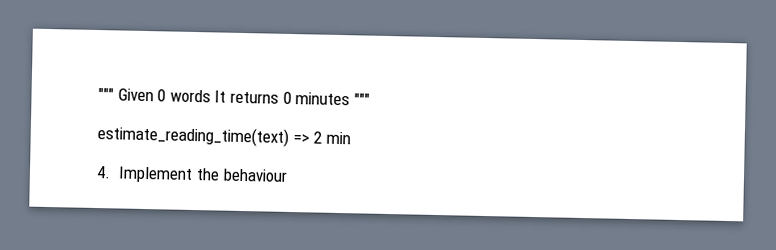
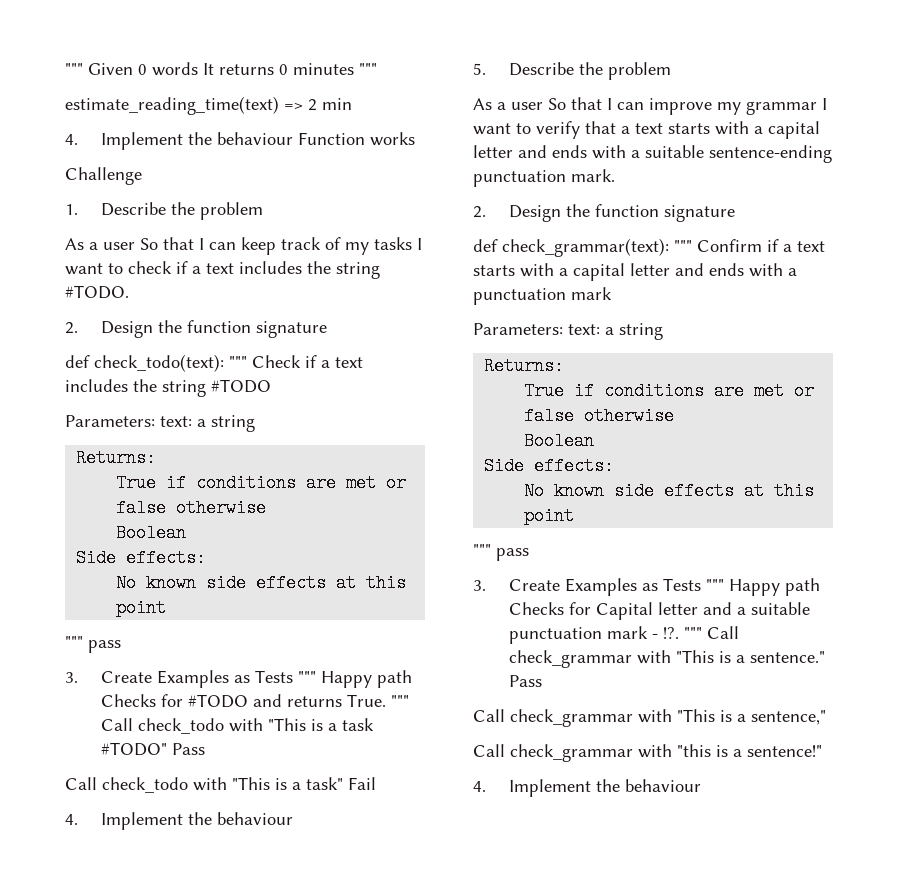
(351, 138) none -> [65,132,416,150] [65,167,142,185] [65,202,264,220] [65,237,422,255] [65,261,380,279] [65,285,129,299] [65,320,328,338] [65,354,363,372] [65,379,271,397] [65,415,255,432] [76,449,157,467] [116,474,407,492] [116,499,267,517] [116,524,187,542] [76,549,207,567] [116,574,407,592] [116,599,167,617] [65,636,121,653] [65,670,413,688] [101,694,410,708] [101,718,375,734] [101,742,206,756] [65,777,376,793] [65,812,294,830] [473,62,672,80] [473,97,827,115] [473,121,820,139] [473,145,832,163] [473,169,615,187] [473,204,736,222] [473,238,825,257] [473,263,797,281] [473,287,612,305] [473,323,663,340] [484,357,565,375] [524,382,815,400] [524,407,675,425] [524,432,595,450] [484,457,615,475] [524,482,815,500] [524,507,575,525] [473,544,529,561] [473,578,821,596] [509,602,811,620] [509,626,740,644] [509,650,826,668] [509,675,543,687] [473,709,826,727] [473,744,822,762] // 4. Implement the behaviour Function works // Challenge // 1. Describe the problem // As a user So that I can keep track of my tasks I want to check if a text includes the string #TODO. // 2. Design the function signature // def check_todo(text): """ Check if a text includes the string #TODO // Parameters: text: a string // Returns: // True if conditions are met or false otherwise // Boolean // Side effects: // No known side effects at this point // """ pass // 3. Create Examples as Tests """ Happy path Checks for #TODO and returns True. """ Call check_todo with "This is a task #TODO" Pass // Call check_todo with "This is a task" Fail // 4. Implement the behaviour // 5. Describe the problem // As a user So that I can improve my grammar I want to verify that a text starts with a capital letter and ends with a suitable sentence-ending punctuation mark. // 2. Design the function signature // def check_grammar(text): """ Confirm if a text starts with a capital letter and ends with a punctuation mark // Parameters: text: a string // Returns: // True if conditions are met or false otherwise // Boolean // Side effects: // No known side effects at this point // """ pass // 3. Create Examples as Tests """ Happy path Checks for Capital letter and a suitable punctuation mark - !?. """ Call check_grammar with "This is a sentence." Pass // Call check_grammar with "This is a sentence," // Call check_grammar with "this is a sentence!"

